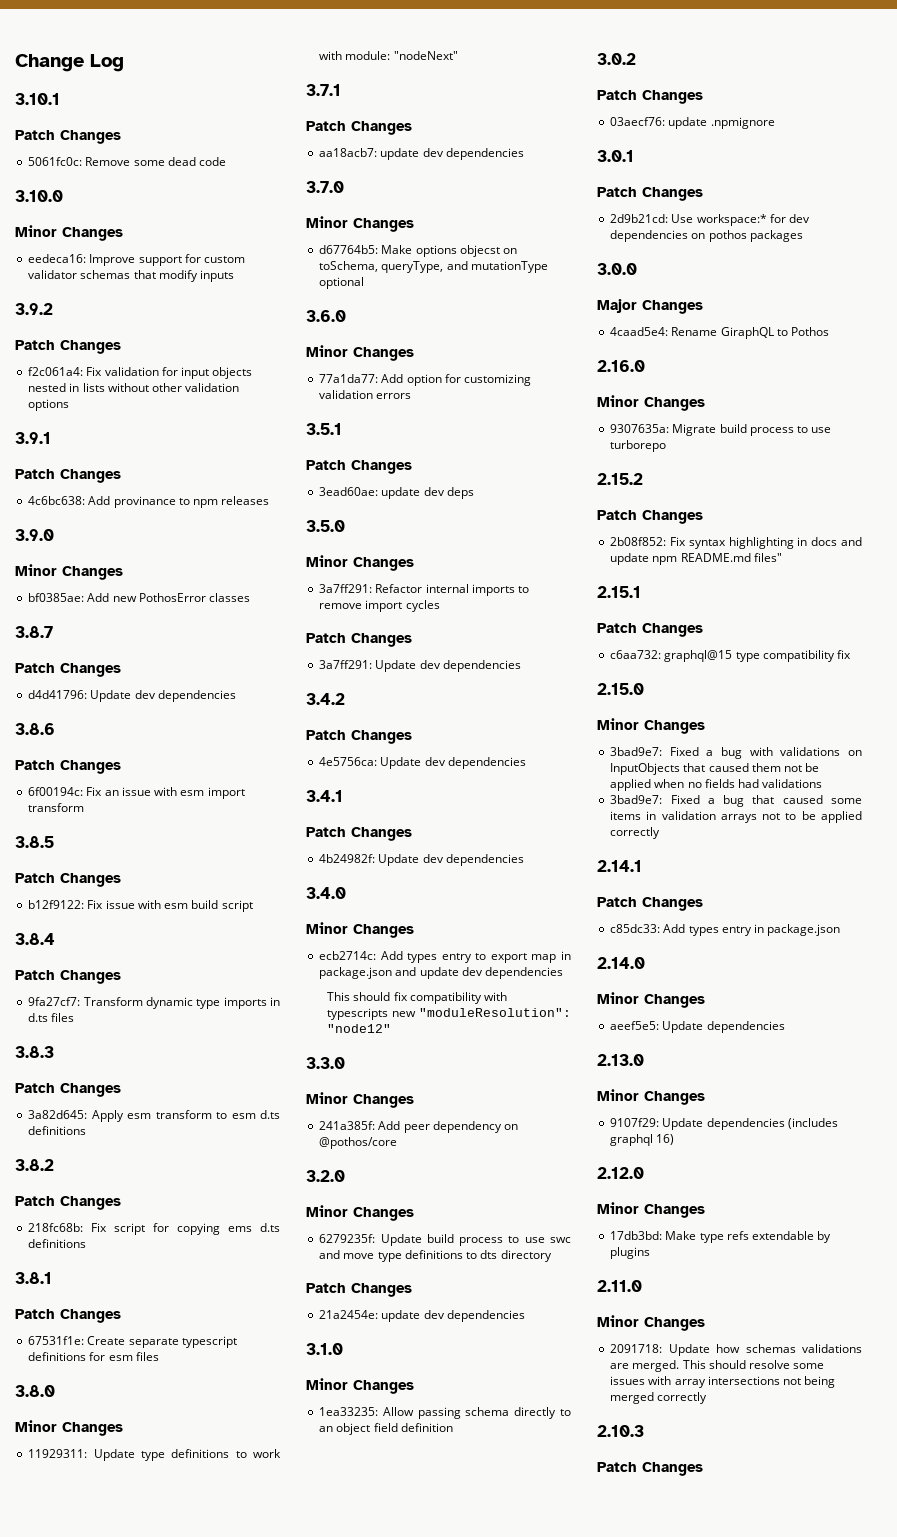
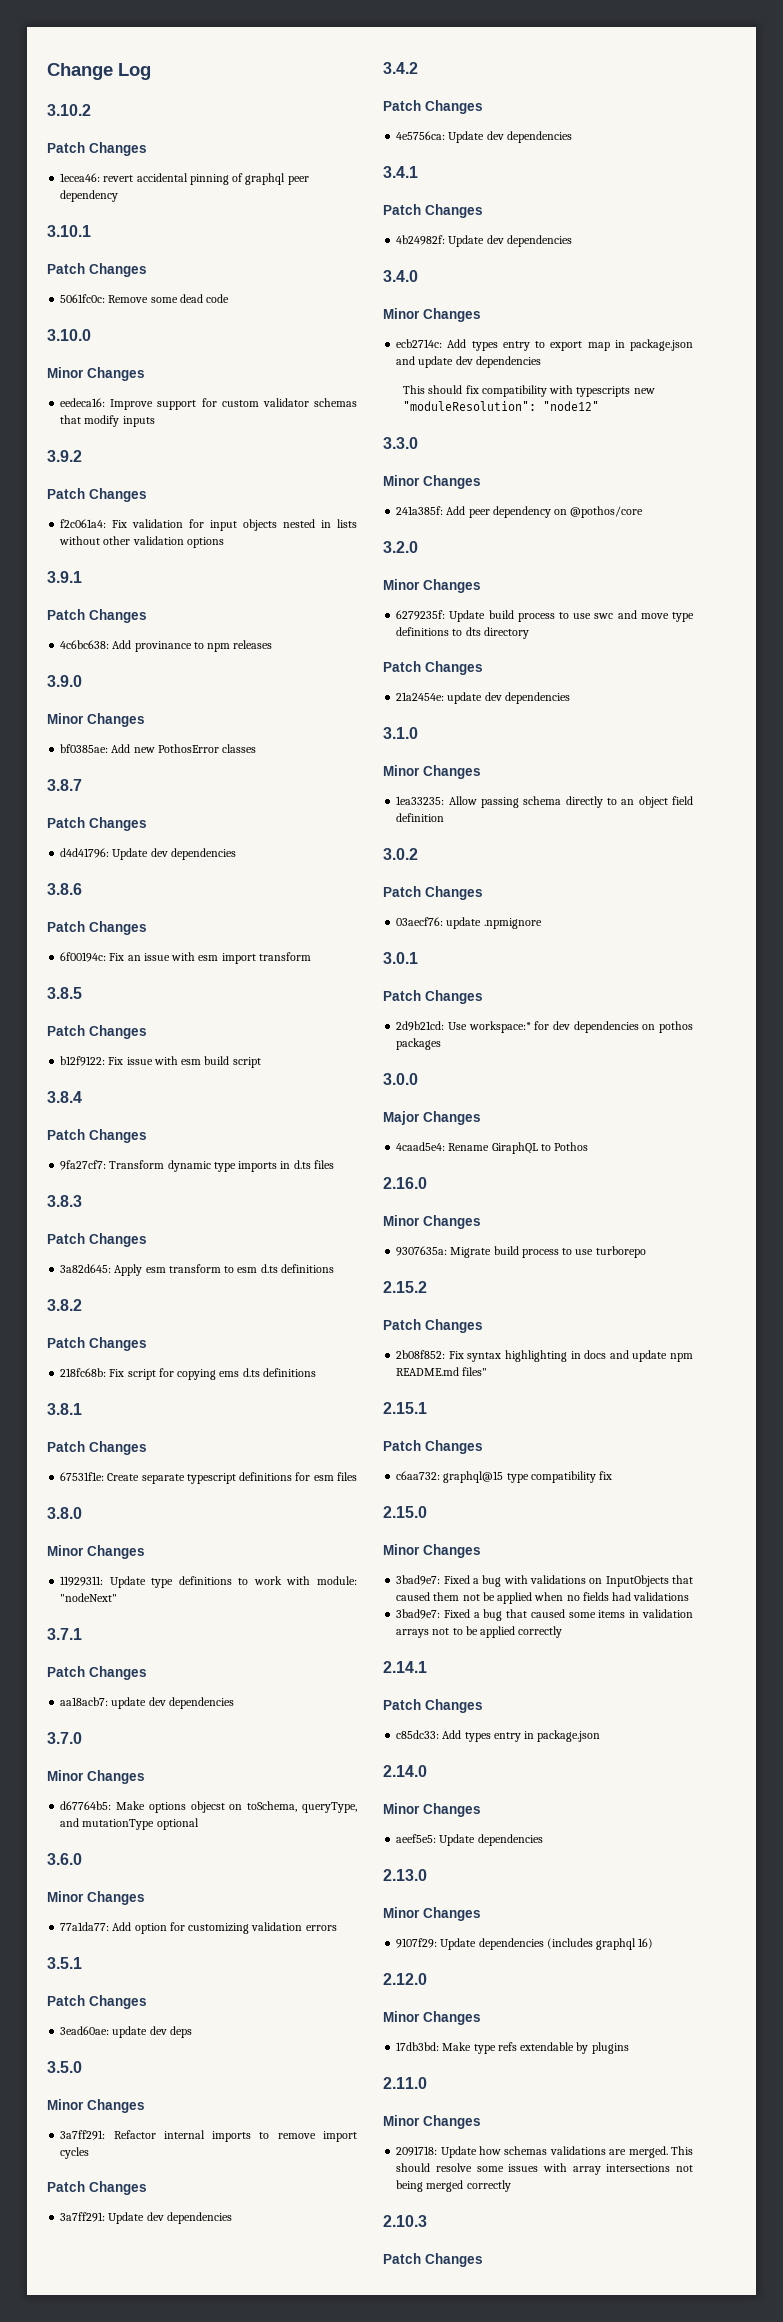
(124, 63) none -> [47,104,91,116] [47,142,147,156] [60,173,309,185] [60,190,119,202] // 3.10.2 // Patch Changes // 1ecea46: revert accidental pinning of graphql peer dependency

